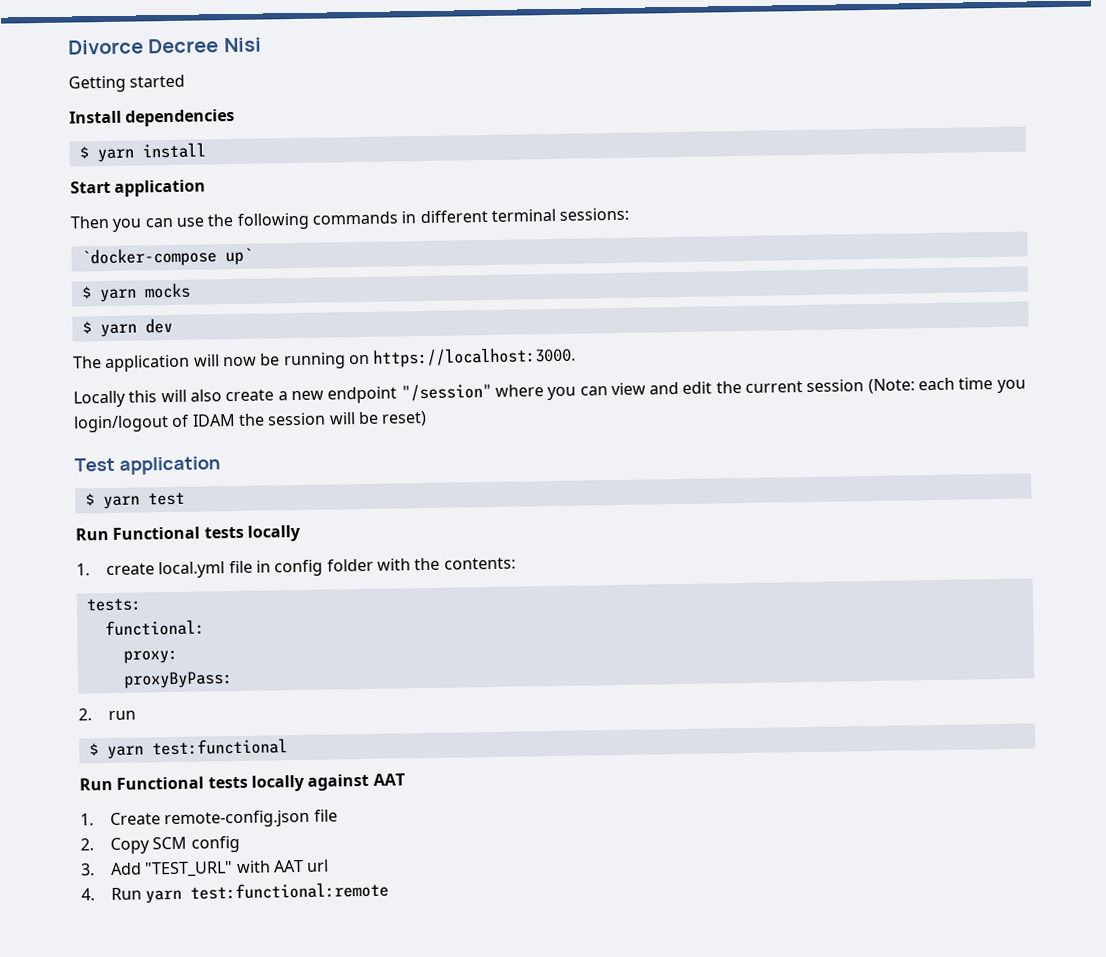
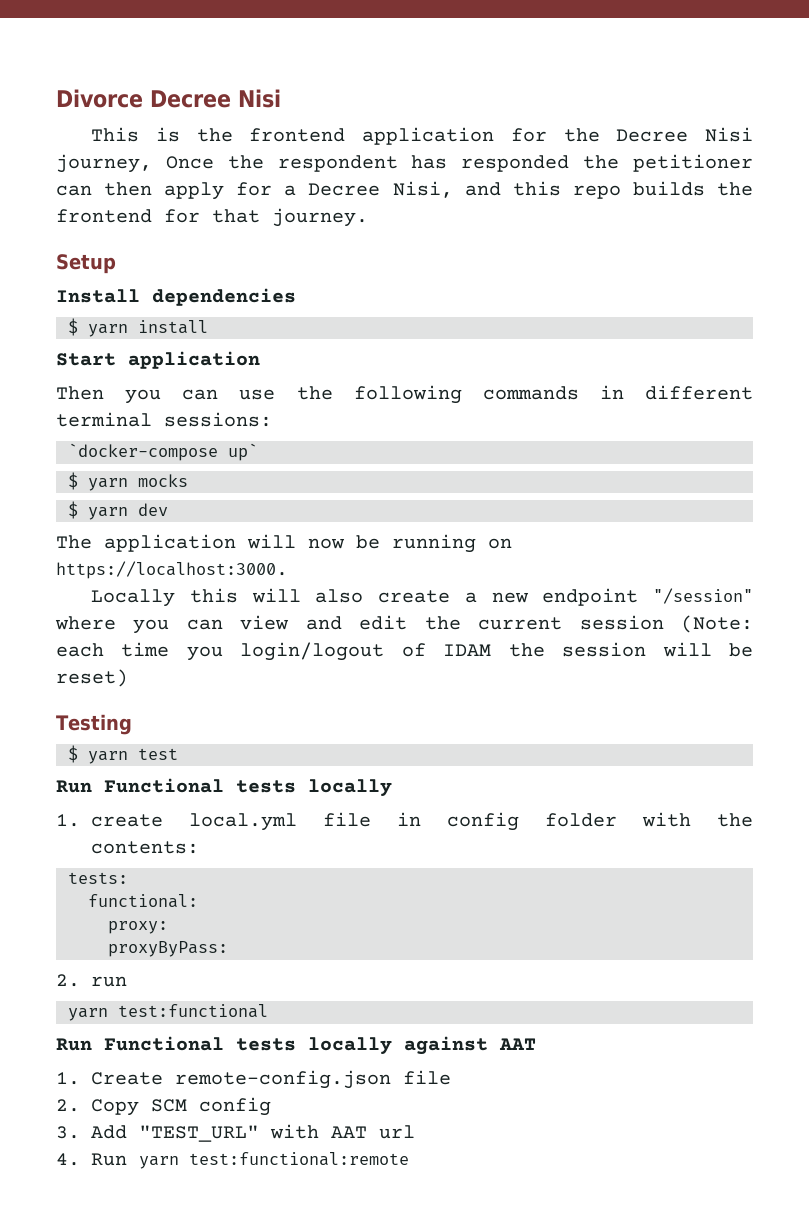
[68,74,186,93] Getting started -> [91,127,753,145] [56,154,753,173] [56,181,753,200] [56,208,368,227] [56,254,116,274] This is the frontend application for the Decree Nisi journey, Once the respondent has responded the petitioner can then apply for a Decree Nisi, and this repo builds the frontend for that journey. // Setup
[74,456,221,475] Test application -> [56,714,132,735] Testing
[88,743,99,756] $ -> (128, 981) none

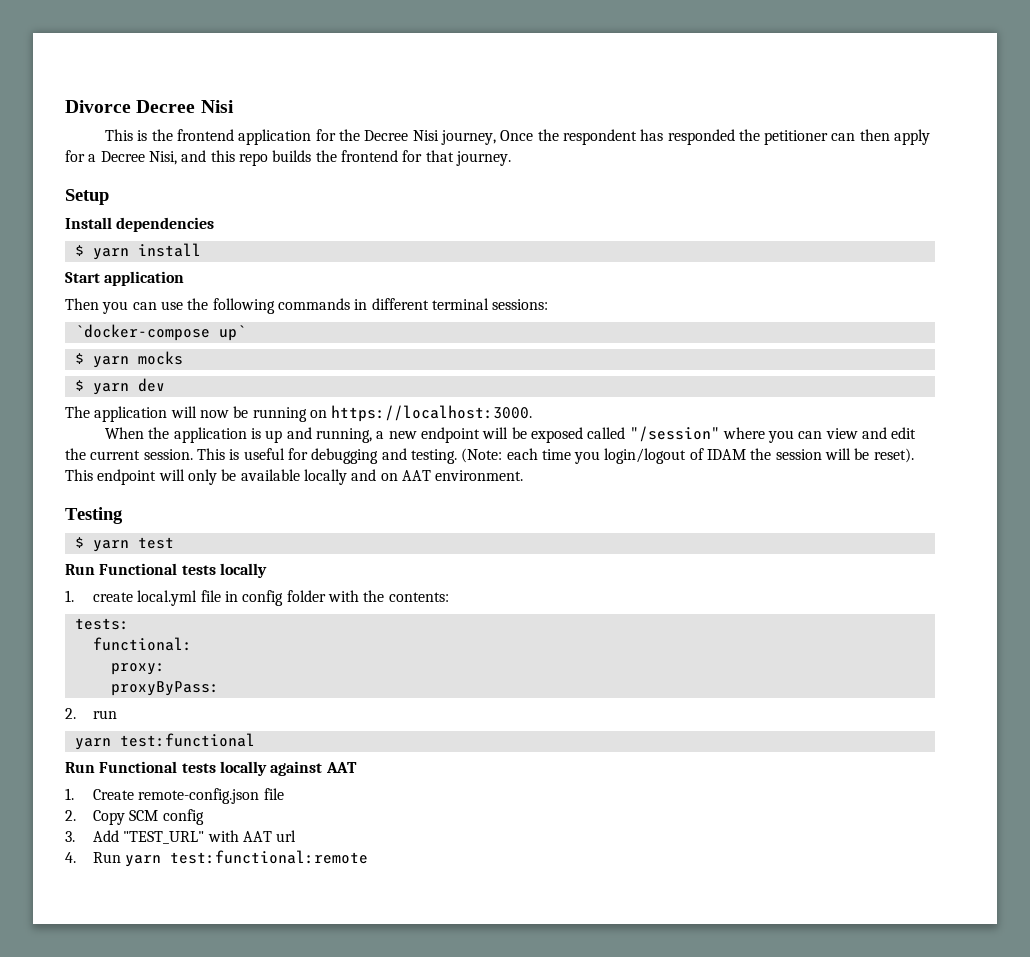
[91,588,639,607] Locally this will also create a new endpoint -> [105,427,626,443] When the application is up and running, a new endpoint will be exposed called
[579,615,664,630] session -> [143,448,457,464] session. This is useful for debugging and testing.
[56,669,128,687] reset) -> [873,448,914,463] [65,469,524,485] reset). This endpoint will only be available locally and on AAT environment.

